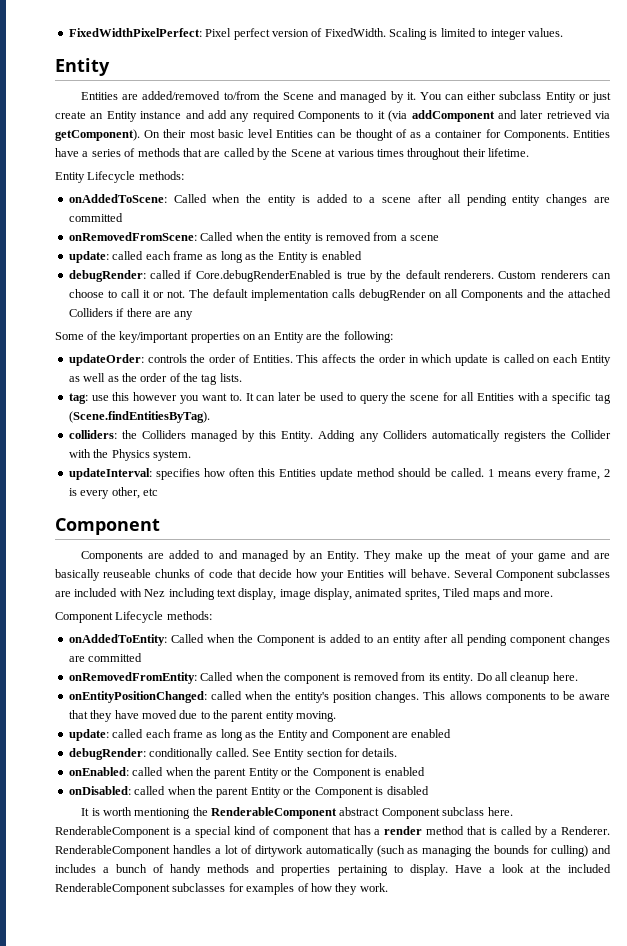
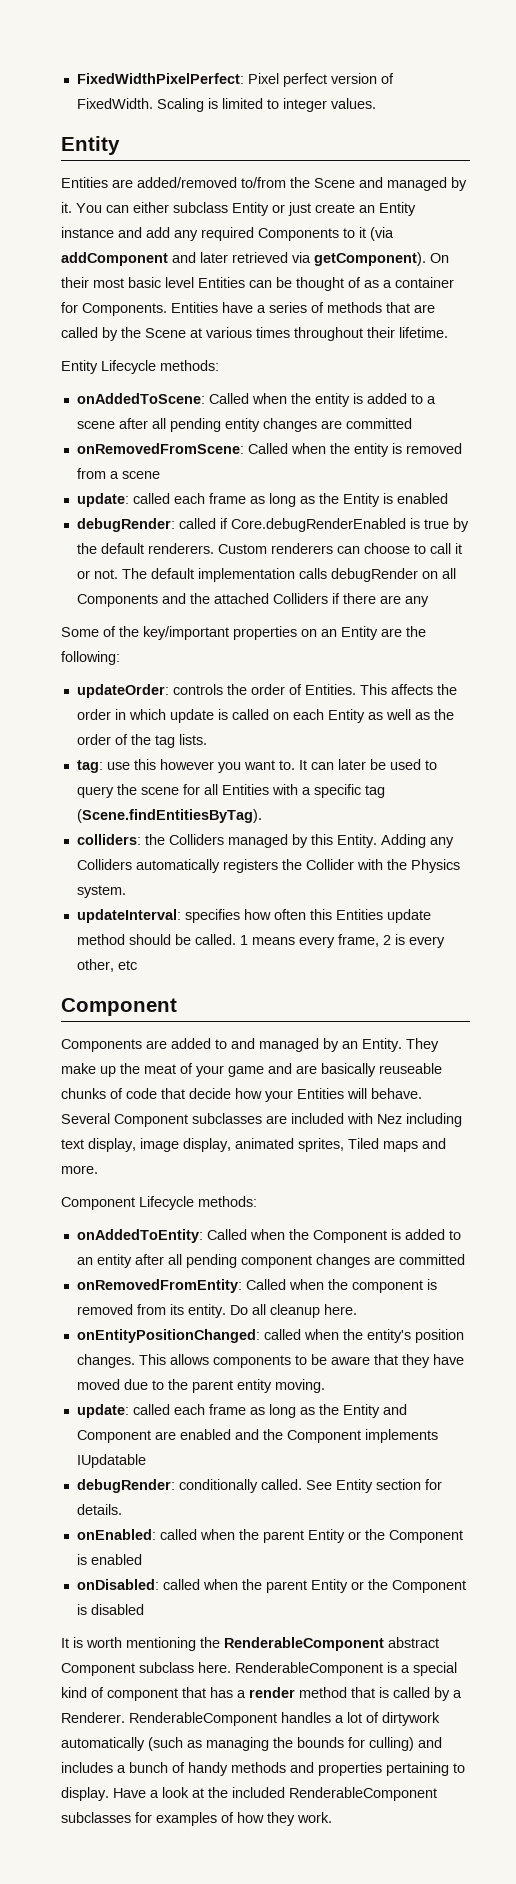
(452, 733) none -> [234,1429,438,1443] [76,1454,146,1468] and the Component implements IUpdatable

